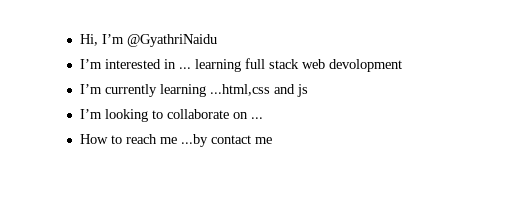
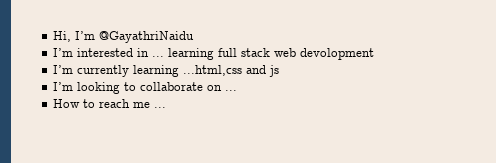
[126,34,217,47] @GyathriNaidu -> [99,31,195,43] @GayathriNaidu
[180,134,272,147] ...by contact me -> [154,107,167,108] ...

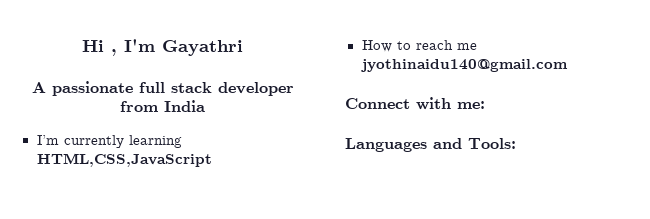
[53,31,195,43] [53,48,375,60] [53,65,280,77] [53,82,238,94] [53,99,167,108] Hi, I’m @GayathriNaidu // I’m interested in ... learning full stack web devolopment // I’m currently learning ...html,css and js // I’m looking to collaborate on ... // How to reach me ... -> [82,39,243,56] [31,81,294,96] [120,100,205,112] [36,135,182,148] [36,153,212,167] [361,40,477,52] [360,59,568,72] [345,97,485,110] [345,138,516,152] Hi , I'm Gayathri // A passionate full stack developer from India // I’m currently learning HTML,CSS,JavaScript // How to reach me jyothinaidu140@gmail.com // Connect with me: // Languages and Tools:

